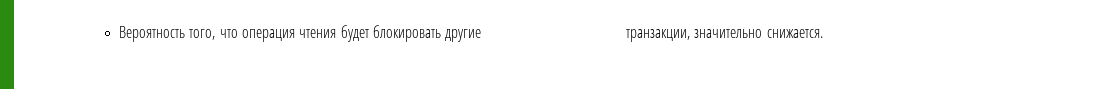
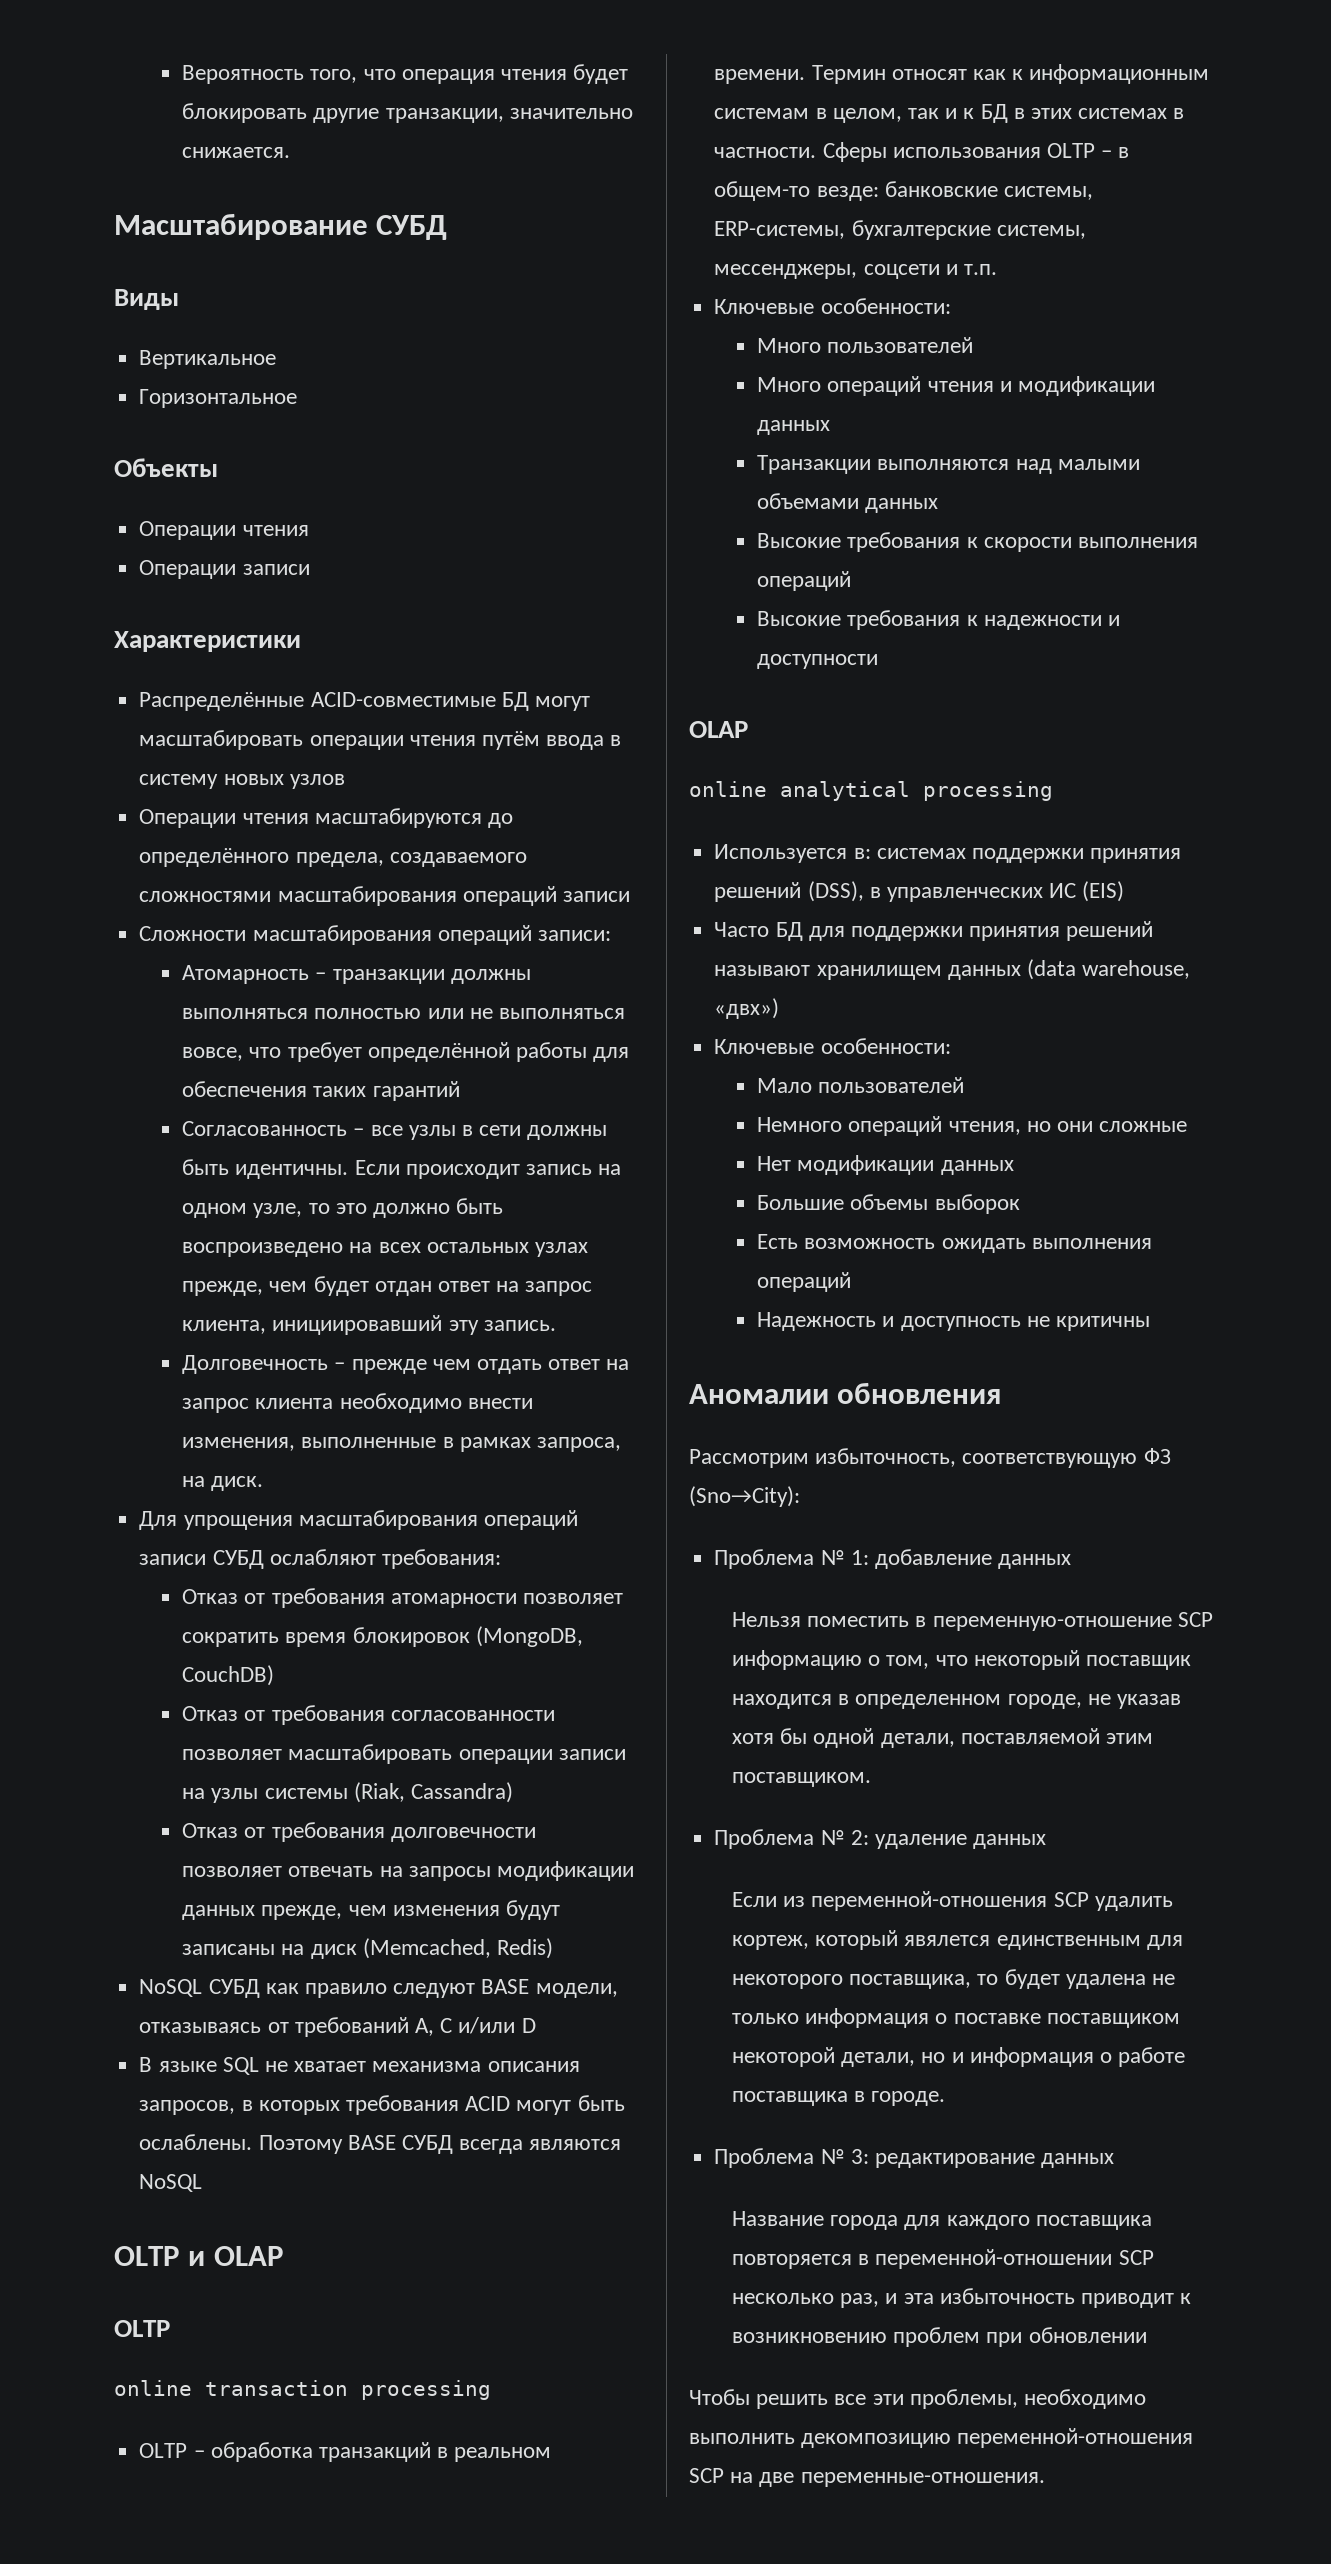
(823, 33) none -> [114,213,448,240] [114,289,179,310] [139,350,277,369] [139,389,298,408] [114,458,218,477] [139,521,309,540] [139,560,310,579] [114,631,301,652] [139,692,590,711] [139,730,622,750] [139,774,345,789] [139,808,513,828] [139,848,527,867] [139,886,630,906] [139,925,611,945] [182,965,531,984] [182,1008,626,1019] [182,1042,630,1062] [182,1081,460,1101] [182,1121,608,1140] [182,1159,622,1179] [182,1198,504,1218] [182,1242,589,1257] [182,1276,593,1296] [182,1315,556,1335] [182,1355,630,1374] [182,1393,533,1413] [182,1437,622,1452] [182,1476,264,1491] [139,1510,578,1530] [139,1549,501,1569] [182,1588,624,1608] [182,1626,583,1647] [182,1665,275,1686] [182,1705,555,1725] [182,1744,626,1764] [182,1782,514,1803] [182,1822,536,1842] [182,1861,635,1881] [182,1900,561,1920] [182,1938,554,1959] [139,1979,618,1998] [139,2017,536,2037] [139,2057,580,2075] [139,2095,625,2115] [139,2134,622,2154] [139,2174,203,2192] [114,2246,284,2266] [114,2320,170,2337] [114,2380,491,2400] [139,2442,552,2462] [714,64,1210,84] [714,104,1185,123] [714,142,1130,162] [714,181,1093,201] [714,220,1086,240] [714,264,997,279] [714,298,951,314] [757,337,974,353] [757,376,1156,396] [757,420,831,435] [757,455,1140,474] [757,493,939,513] [757,532,1199,552] [757,571,852,591] [757,610,1121,630] [757,654,879,669] [689,721,748,738] [689,781,1053,801] [714,844,1182,863] [714,881,1125,902] [714,921,1154,941] [714,959,1191,980] [714,998,780,1019] [714,1038,951,1054] [757,1077,965,1093] [757,1116,1188,1136] [757,1155,1014,1175] [757,1194,1020,1214] [757,1234,1152,1253] [757,1272,852,1292] [757,1312,1151,1331] [689,1382,1002,1404] [689,1448,1171,1468] [689,1486,800,1507] [714,1549,1072,1569] [731,1612,1213,1631] [731,1650,1191,1670] [731,1694,1181,1709] [731,1728,1153,1748] [731,1772,871,1787] [714,1829,1047,1849] [731,1891,1173,1911] [731,1930,1183,1950] [731,1969,1175,1989] [731,2008,1180,2028] [731,2047,1186,2067] [731,2091,946,2106] [714,2148,1115,2168] [731,2211,1152,2230] [731,2249,1154,2269] [731,2288,1192,2308] [731,2327,1147,2347] [689,2389,1147,2409] [689,2428,1194,2448] [689,2468,1045,2487] // Масштабирование СУБД // Виды // Вертикальное // Горизонтальное // Объекты // Операции чтения // Операции записи // Характеристики // Распределённые ACID-совместимые БД могут масштабировать операции чтения путём ввода в систему новых узлов // Операции чтения масштабируются до определённого предела, создаваемого сложностями масштабирования операций записи // Сложности масштабирования операций записи: // Атомарность – транзакции должны выполняться полностью или не выполняться вовсе, что требует определённой работы для обеспечения таких гарантий // Согласованность – все узлы в сети должны быть идентичны. Если происходит запись на одном узле, то это должно быть воспроизведено на всех остальных узлах прежде, чем будет отдан ответ на запрос клиента, инициировавший эту запись. // Долговечность – прежде чем отдать ответ на запрос клиента необходимо внести изменения, выполненные в рамках запроса, на диск. // Для упрощения масштабирования операций записи СУБД ослабляют требования: // Отказ от требования атомарности позволяет сократить время блокировок (MongoDB, CouchDB) // Отказ от требования согласованности позволяет масштабировать операции записи на узлы системы (Riak, Cassandra) // Отказ от требования долговечности позволяет отвечать на запросы модификации данных прежде, чем изменения будут записаны на диск (Memcached, Redis) // NoSQL СУБД как правило следуют BASE модели, отказываясь от требований A, C и/или D // В языке SQL не хватает механизма описания запросов, в которых требования ACID могут быть ослаблены. Поэтому BASE СУБД всегда являются NoSQL // OLTP и OLAP // OLTP // online transaction processing // OLTP – обработка транзакций в реальном времени. Термин относят как к информационным системам в целом, так и к БД в этих системах в частности. Сферы использования OLTP – в общем-то везде: банковские системы, ERP-системы, бухгалтерские системы, мессенджеры, соцсети и т.п. // Ключевые особенности: // Много пользователей // Много операций чтения и модификации данных // Транзакции выполняются над малыми объемами данных // Высокие требования к скорости выполнения операций // Высокие требования к надежности и доступности // OLAP // online analytical processing // Используется в: системах поддержки принятия решений (DSS), в управленческих ИС (EIS) // Часто БД для поддержки принятия решений называют хранилищем данных (data warehouse, «двх») // Ключевые особенности: // Мало пользователей // Немного операций чтения, но они сложные // Нет модификации данных // Большие объемы выборок // Есть возможность ожидать выполнения операций // Надежность и доступность не критичны // Аномалии обновления // Рассмотрим избыточность, соответствующую ФЗ (Sno→City): // Проблема № 1: добавление данных // Нельзя поместить в переменную-отношение SCP информацию о том, что некоторый поставщик находится в определенном городе, не указав хотя бы одной детали, поставляемой этим поставщиком. // Проблема № 2: удаление данных // Если из переменной-отношения SCP удалить кортеж, который явялется единственным для некоторого поставщика, то будет удалена не только информация о поставке поставщиком некоторой детали, но и информация о работе поставщика в городе. // Проблема № 3: редактирование данных // Название города для каждого поставщика повторяется в переменной-отношении SCP несколько раз, и эта избыточность приводит к возникновению проблем при обновлении // Чтобы решить все эти проблемы, необходимо выполнить декомпозицию переменной-отношения SCP на две переменные-отношения.

